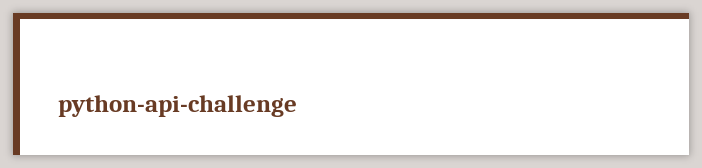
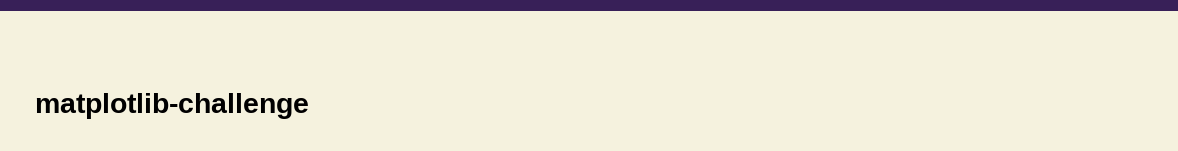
[58,95,297,117] python-api-challenge -> [35,93,309,119] matplotlib-challenge

